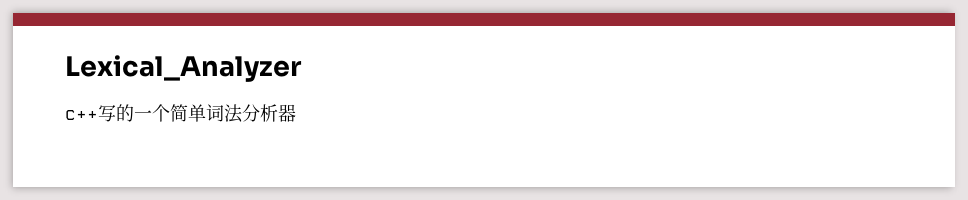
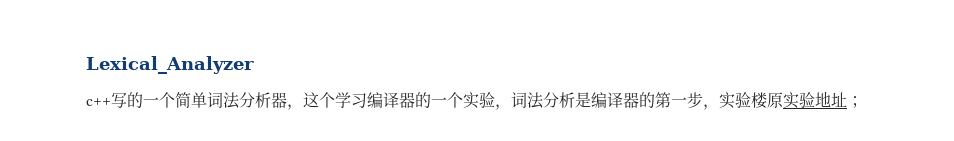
(296, 113) none -> [287,91,863,110] ，这个学习编译器的一个实验，词法分析是编译器的第一步，实验楼原实验地址；

